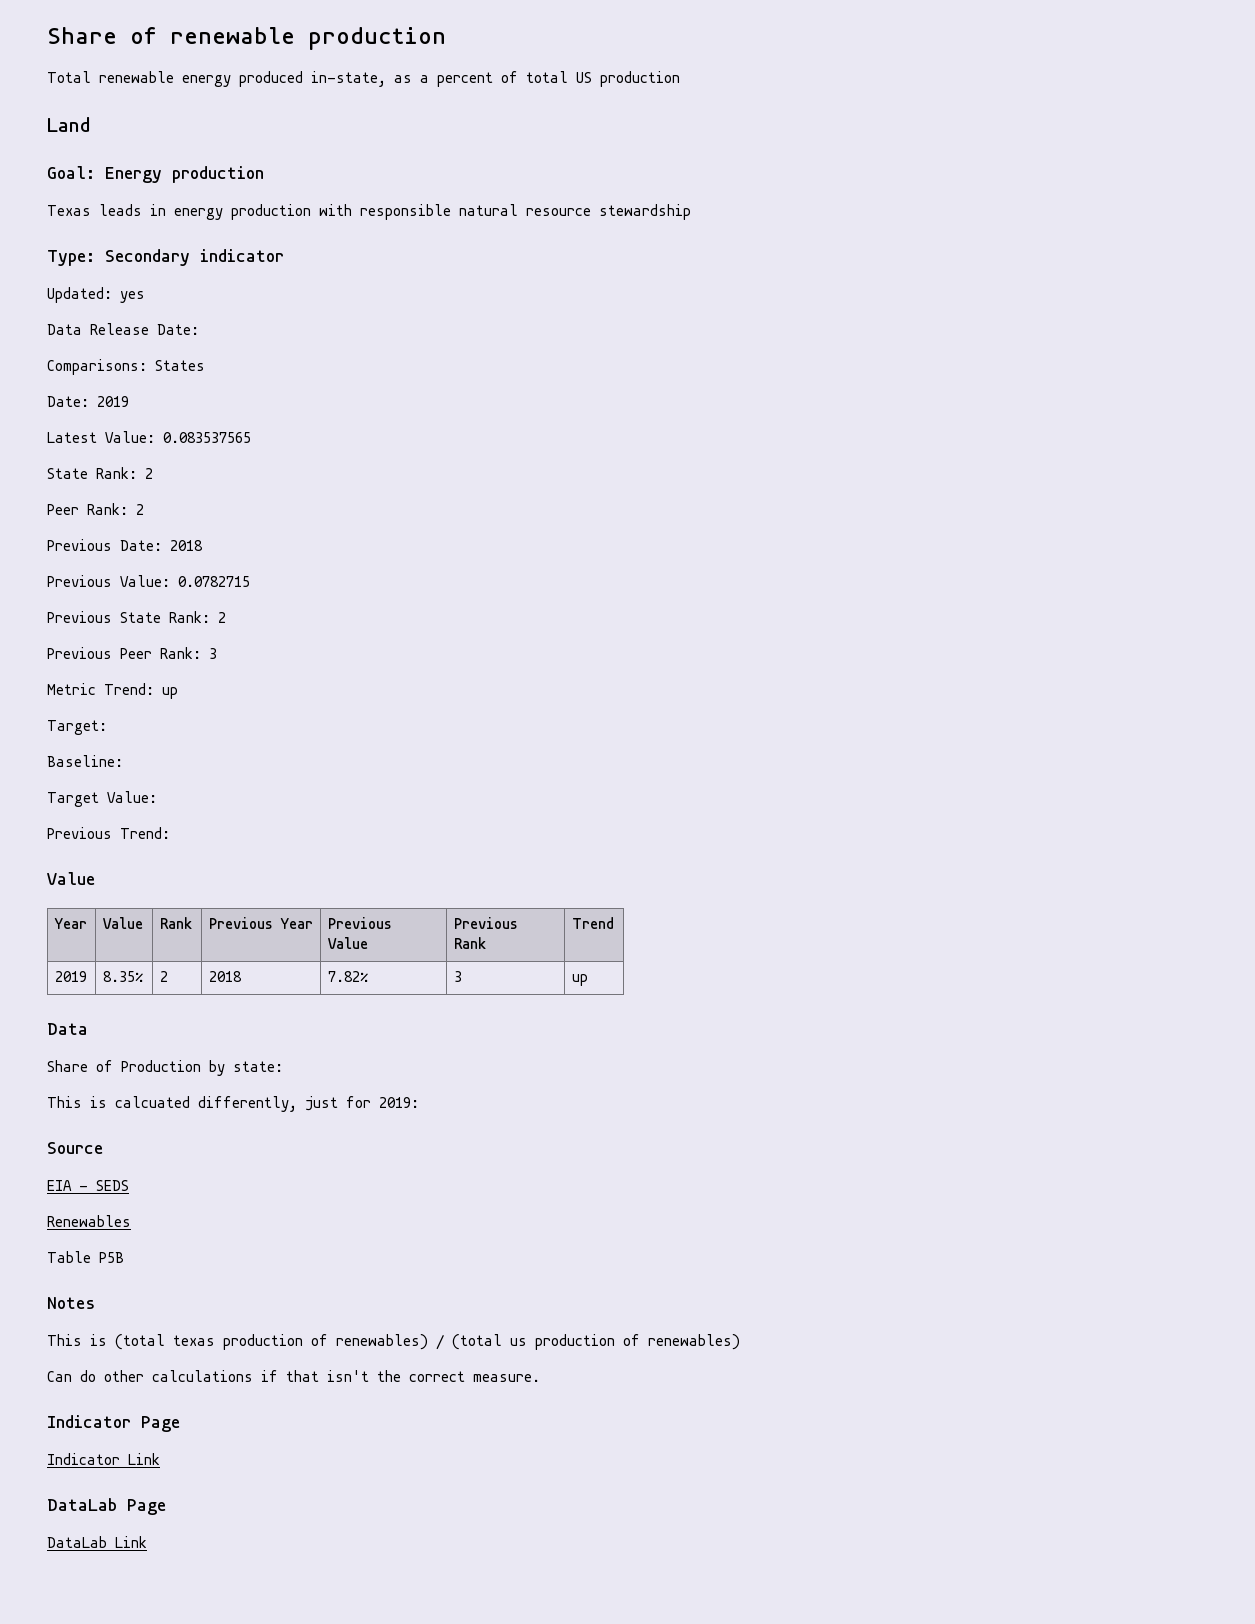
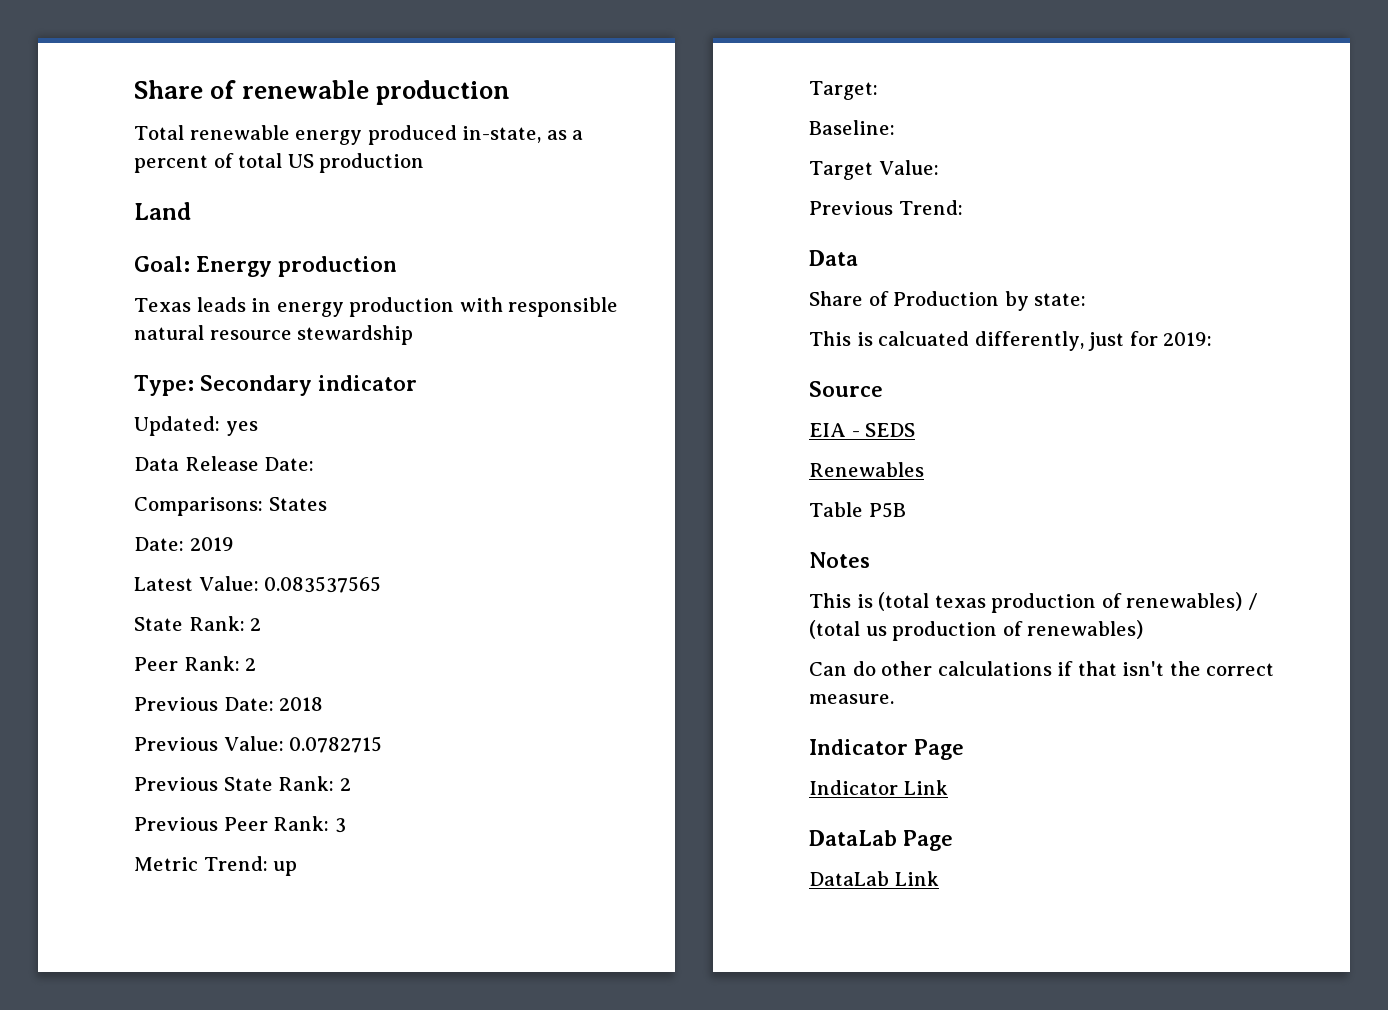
[47,872,95,885] [53,918,87,929] [102,917,143,929] [159,917,192,929] [208,917,313,929] [327,917,392,929] [327,937,368,949] [453,917,518,929] [453,937,486,949] [571,917,614,929] [54,971,87,982] [102,971,143,982] [159,971,168,982] [208,971,242,982] [327,971,368,982] [453,971,462,982] [571,974,588,986] // Value // Year | Value | Rank | Previous Year | Previous Value | Previous Rank | Trend // 2019 | 8.35% | 2 | 2018 | 7.82% | 3 | up -> (963, 207) none

